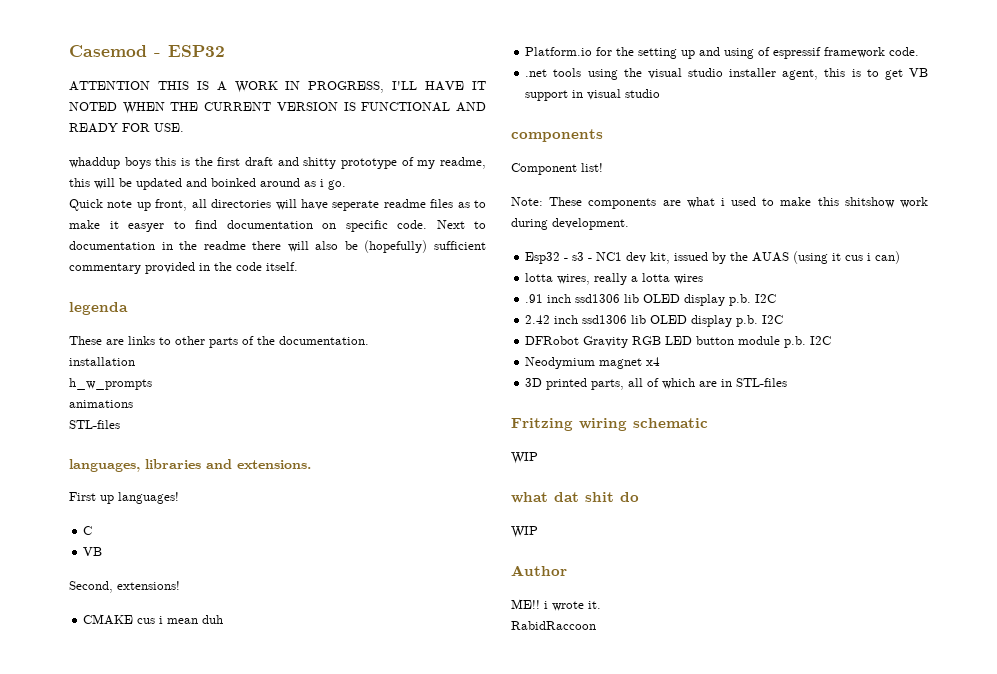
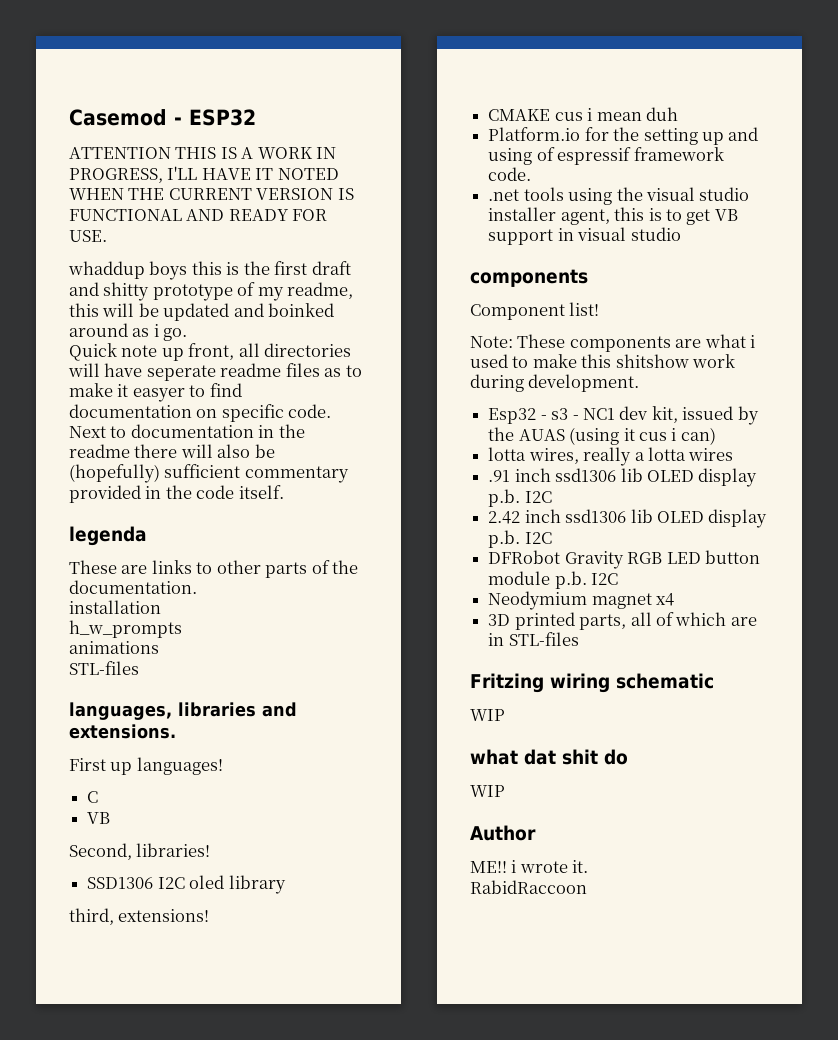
(113, 587) none -> [136,843,211,857] [87,875,286,894] [69,908,114,925] libraries! // SSD1306 I2C oled library // third,

